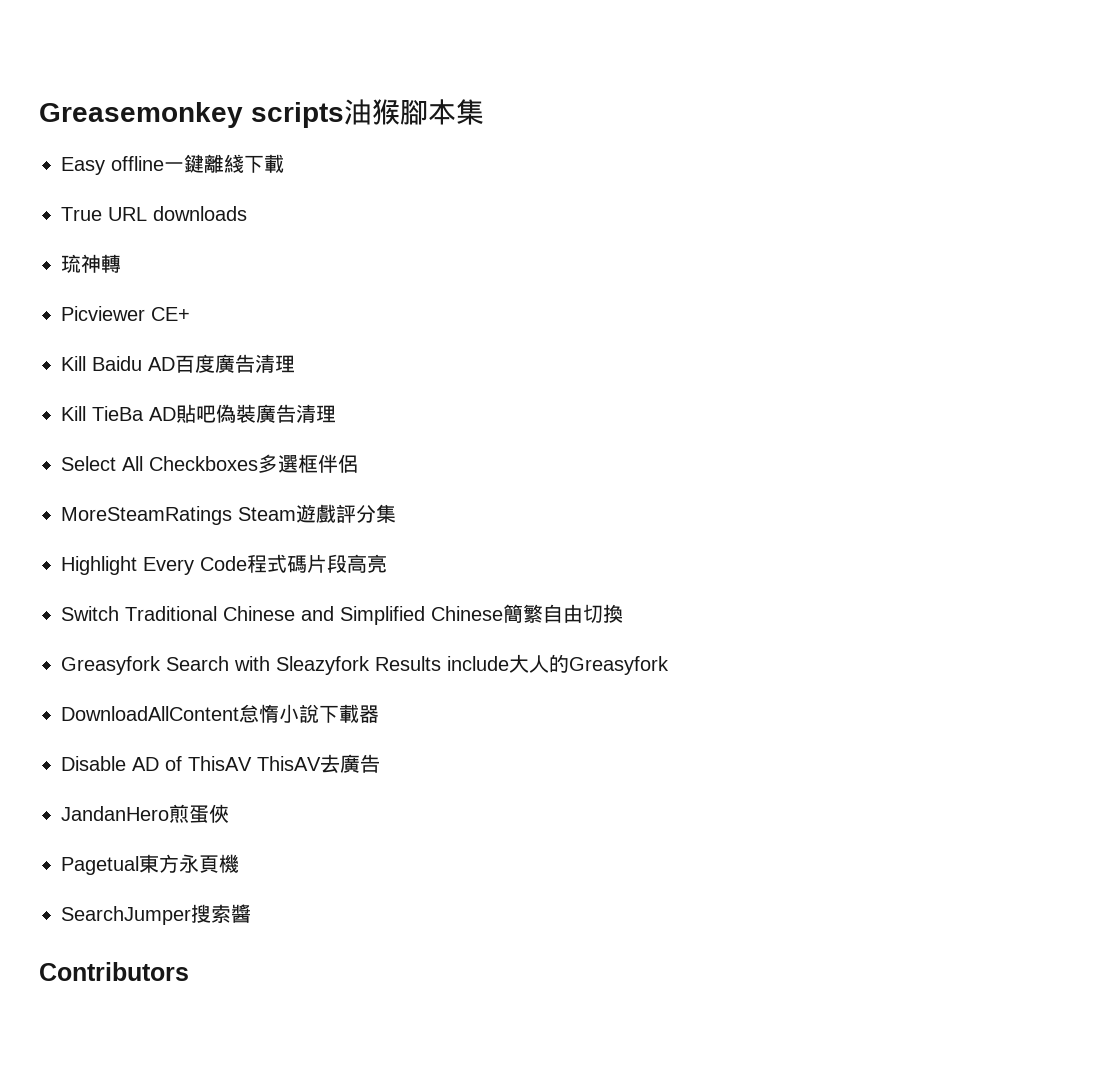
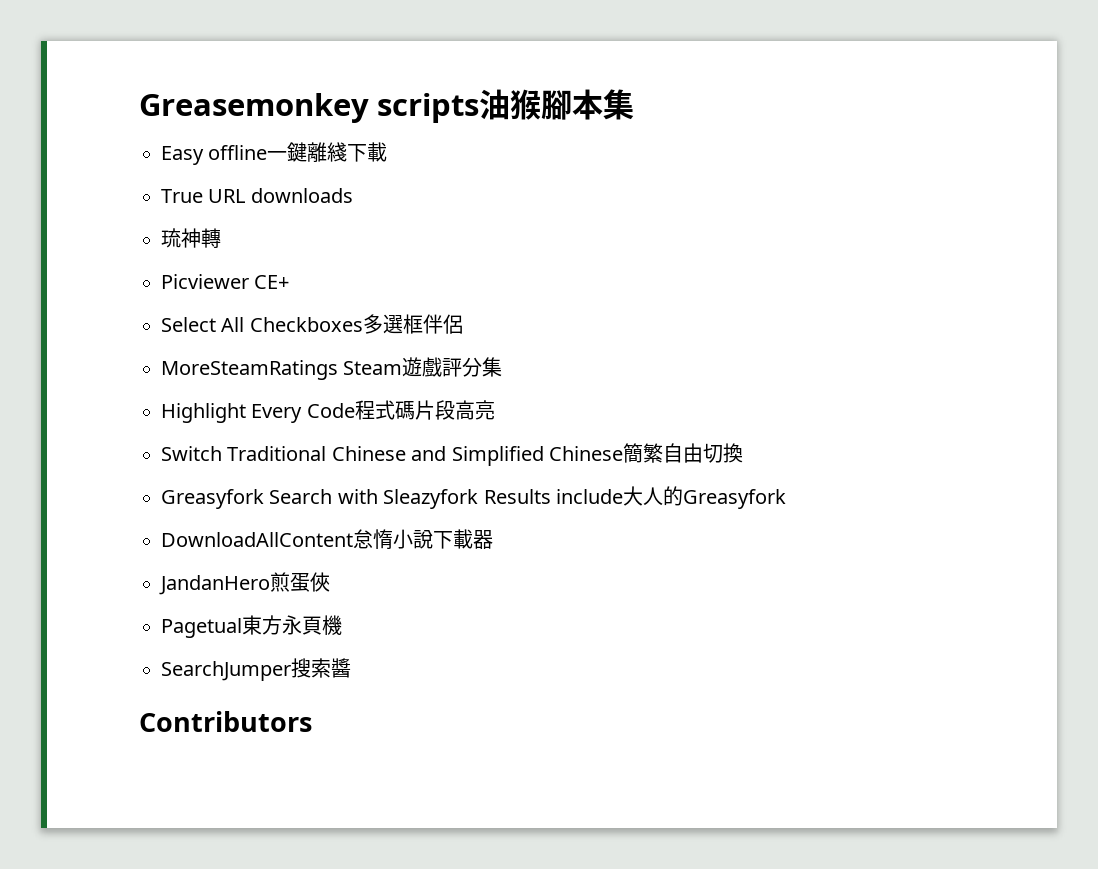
[61,354,295,373] [61,404,336,423] // Kill Baidu AD百度廣告清理 // Kill TieBa AD貼吧偽裝廣告清理 -> (290, 282) none
[61,754,380,773] // Disable AD of ThisAV ThisAV去廣告 -> (493, 539) none

